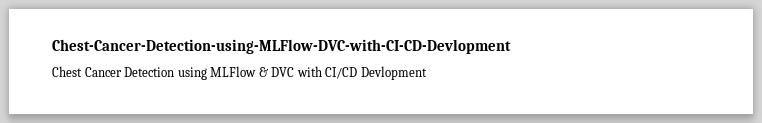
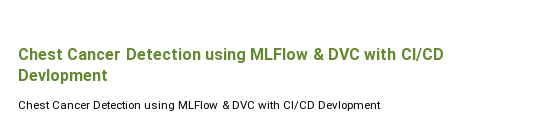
[52,39,511,54] Chest-Cancer-Detection-using-MLFlow-DVC-with-CI-CD-Devlopment -> [18,48,444,63] [18,69,108,84] Chest Cancer Detection using MLFlow & DVC with CI/CD Devlopment

